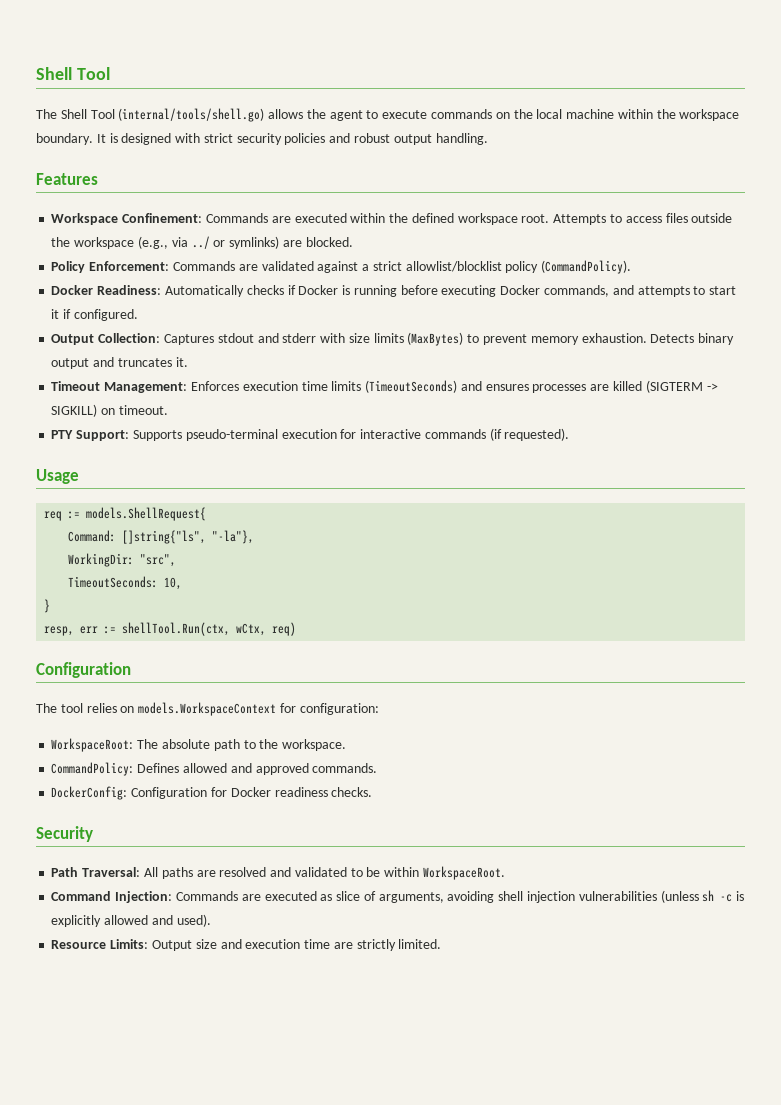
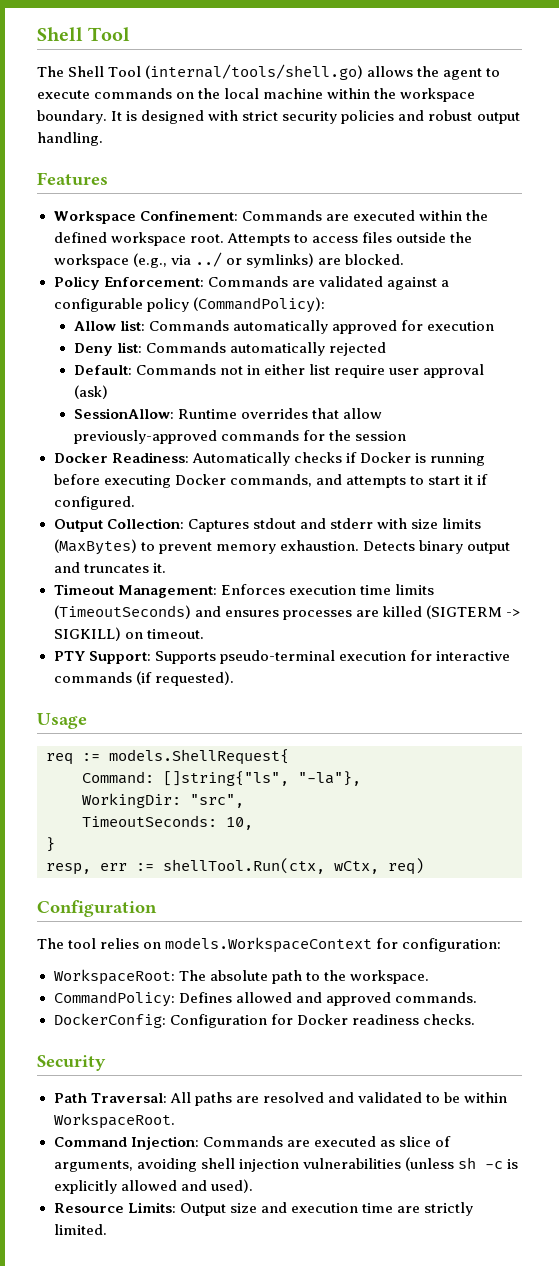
[372,260,632,274] strict allowlist/blocklist policy (CommandPolicy). -> [53,297,325,313] [73,320,495,334] [73,342,386,356] [73,364,485,378] [73,385,108,399] [73,408,382,419] [73,430,406,444] configurable policy (CommandPolicy): // Allow list: Commands automatically approved for execution // Deny list: Commands automatically rejected // Default: Commands not in either list require user approval (ask) // SessionAllow: Runtime overrides that allow previously-approved commands for the session

